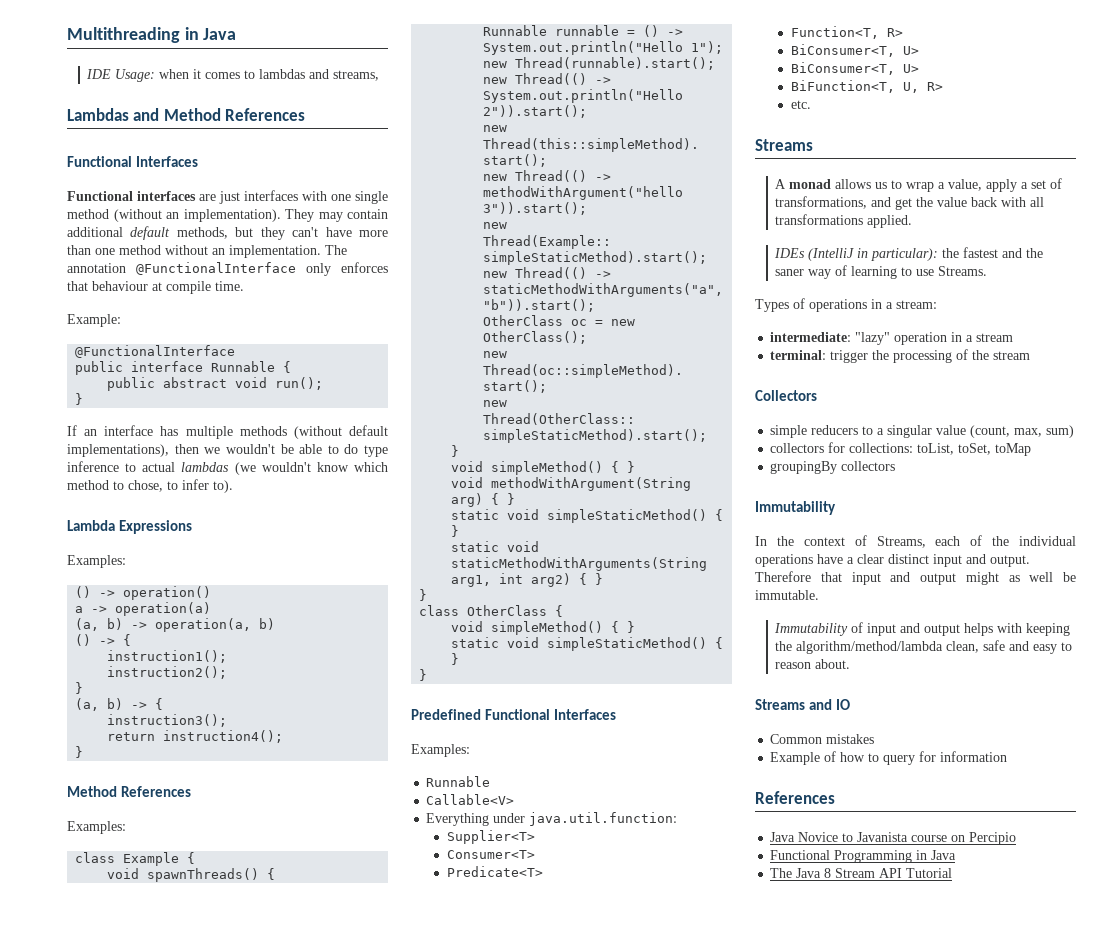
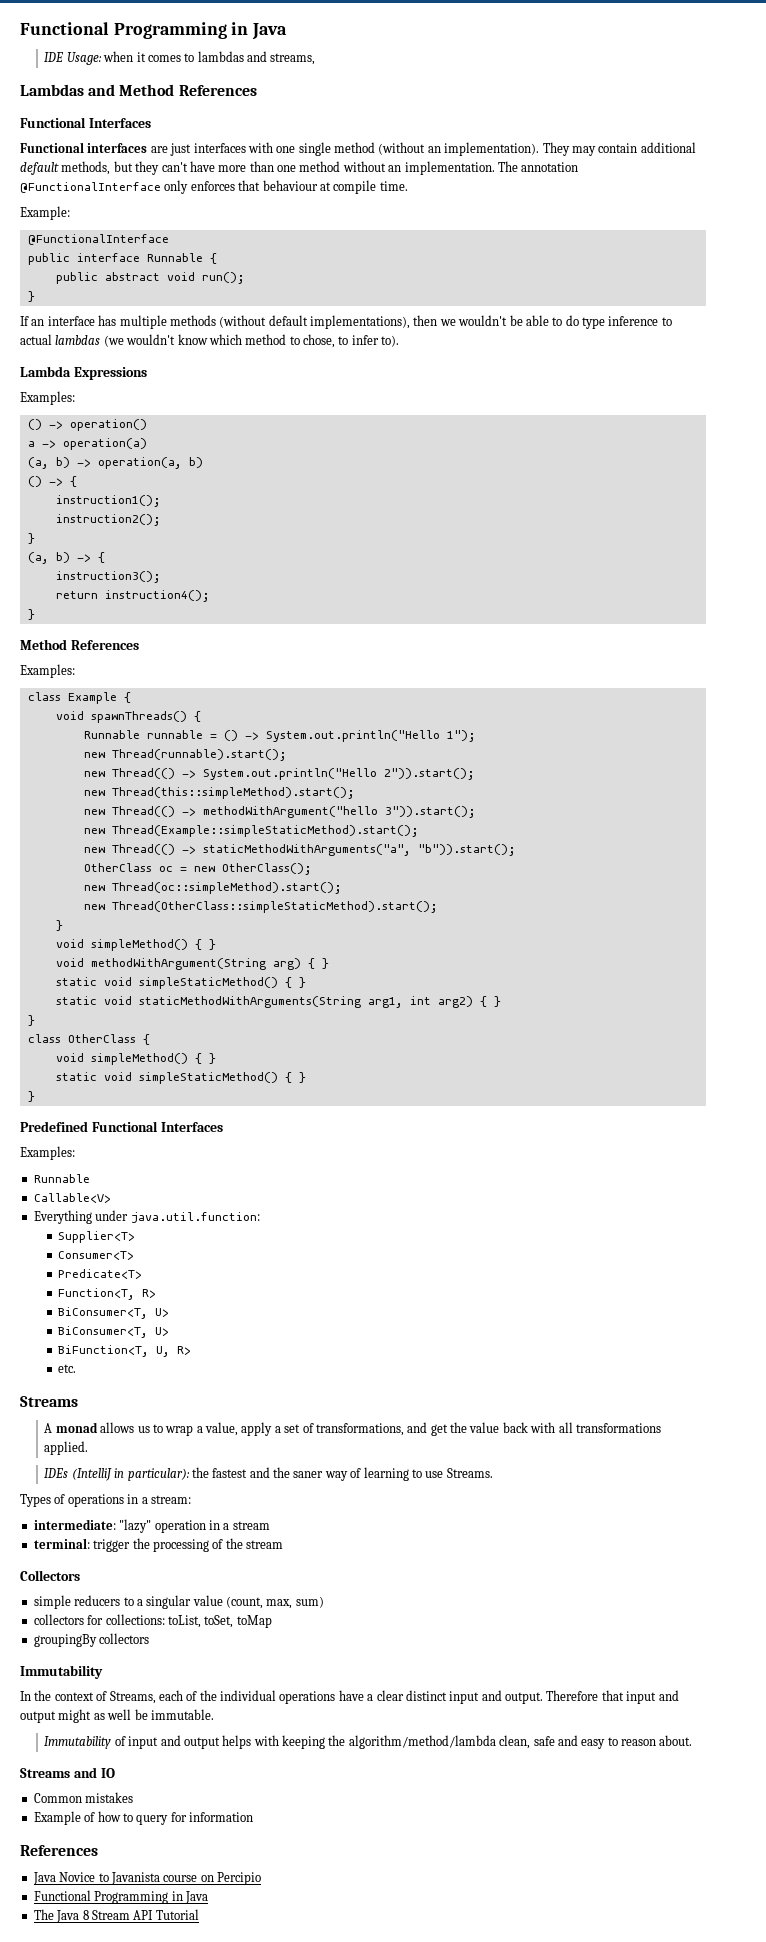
[67,27,180,43] Multithreading -> [20,22,227,39] Functional Programming

